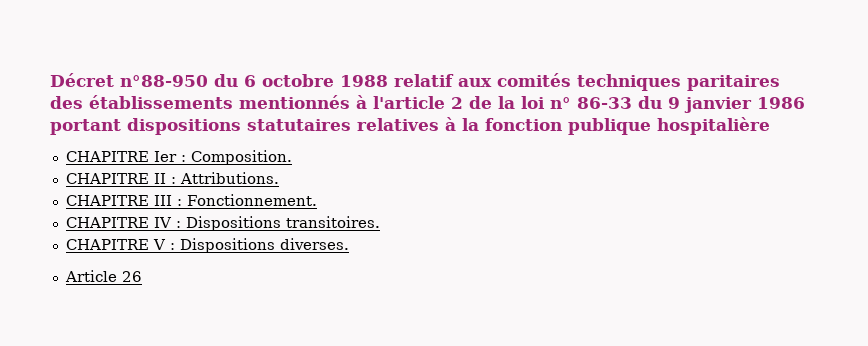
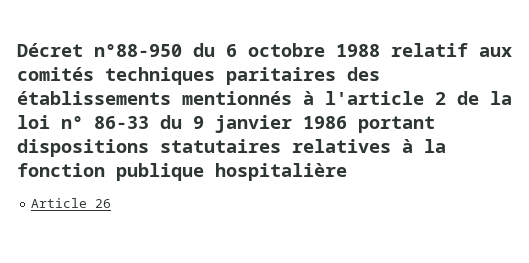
[65,150,292,165] [65,172,279,184] [65,194,317,206] [65,216,380,231] [65,238,349,253] // CHAPITRE Ier : Composition. // CHAPITRE II : Attributions. // CHAPITRE III : Fonctionnement. // CHAPITRE IV : Dispositions transitoires. // CHAPITRE V : Dispositions diverses. -> (347, 172) none

